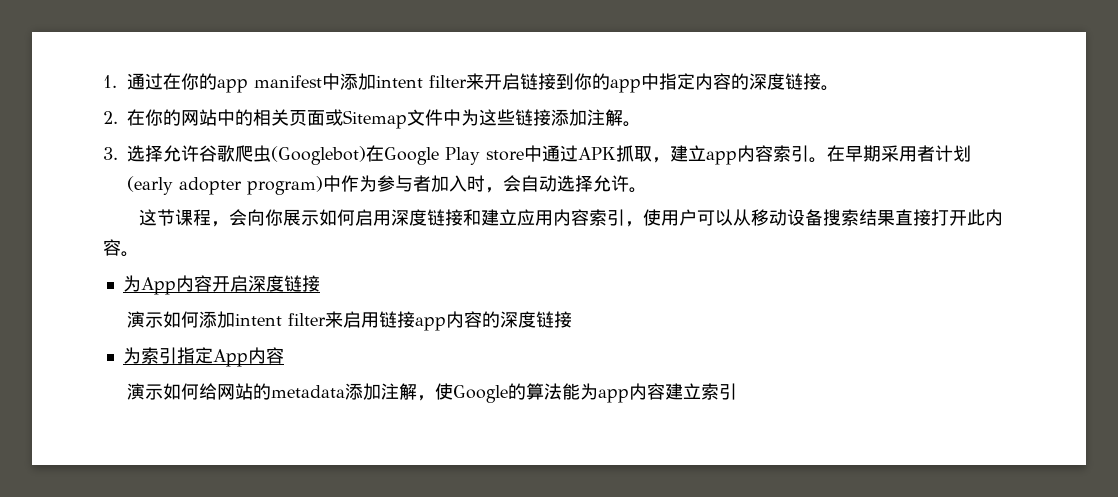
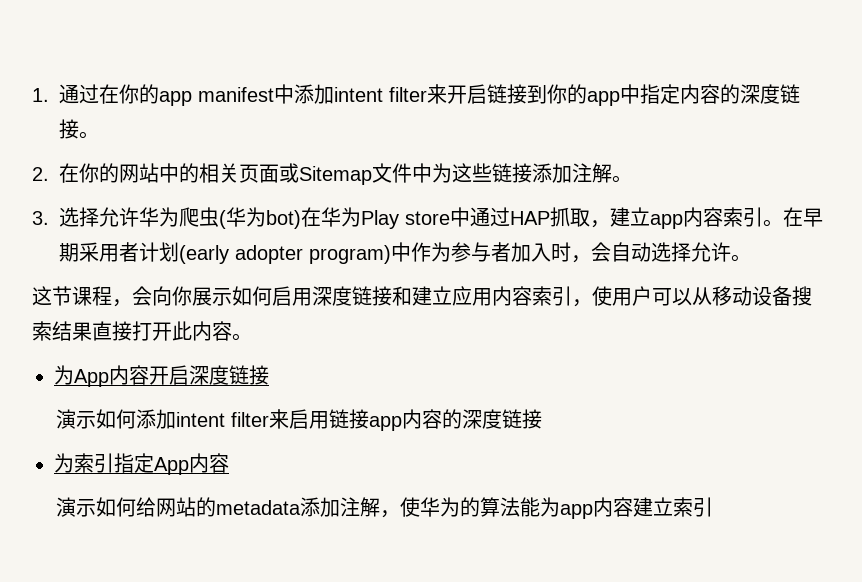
[199,145,440,165] 谷歌爬虫(Googlebot)在Google -> [139,207,361,229] 华为爬虫(华为bot)在华为
[578,147,617,160] APK -> [510,211,550,225] HAP
[453,385,509,403] Google -> [419,497,460,517] 华为

